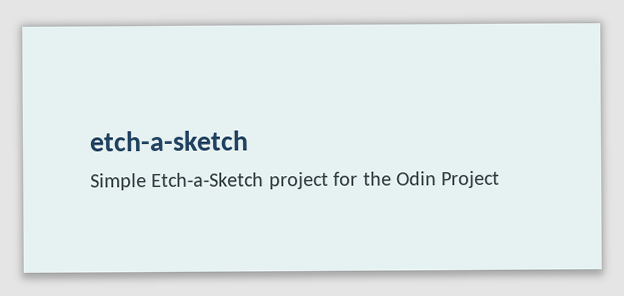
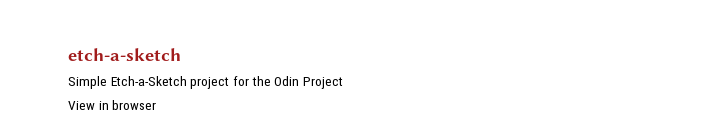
(501, 179) none -> [68,100,157,110] // View in browser

